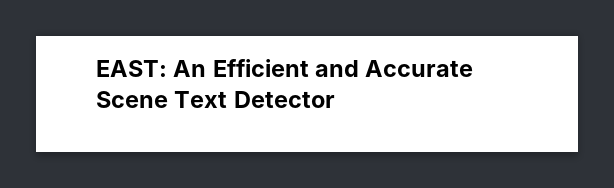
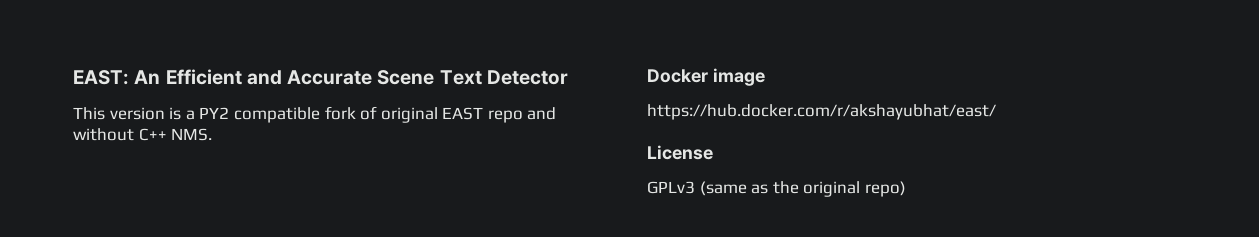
(335, 99) none -> [73,106,557,123] [73,128,213,141] [647,68,765,86] [647,104,996,120] [647,145,713,160] [647,181,906,197] // This version is a PY2 compatible fork of original EAST repo and without C++ NMS. // Docker image // https://hub.docker.com/r/akshayubhat/east/ // License // GPLv3 (same as the original repo)

